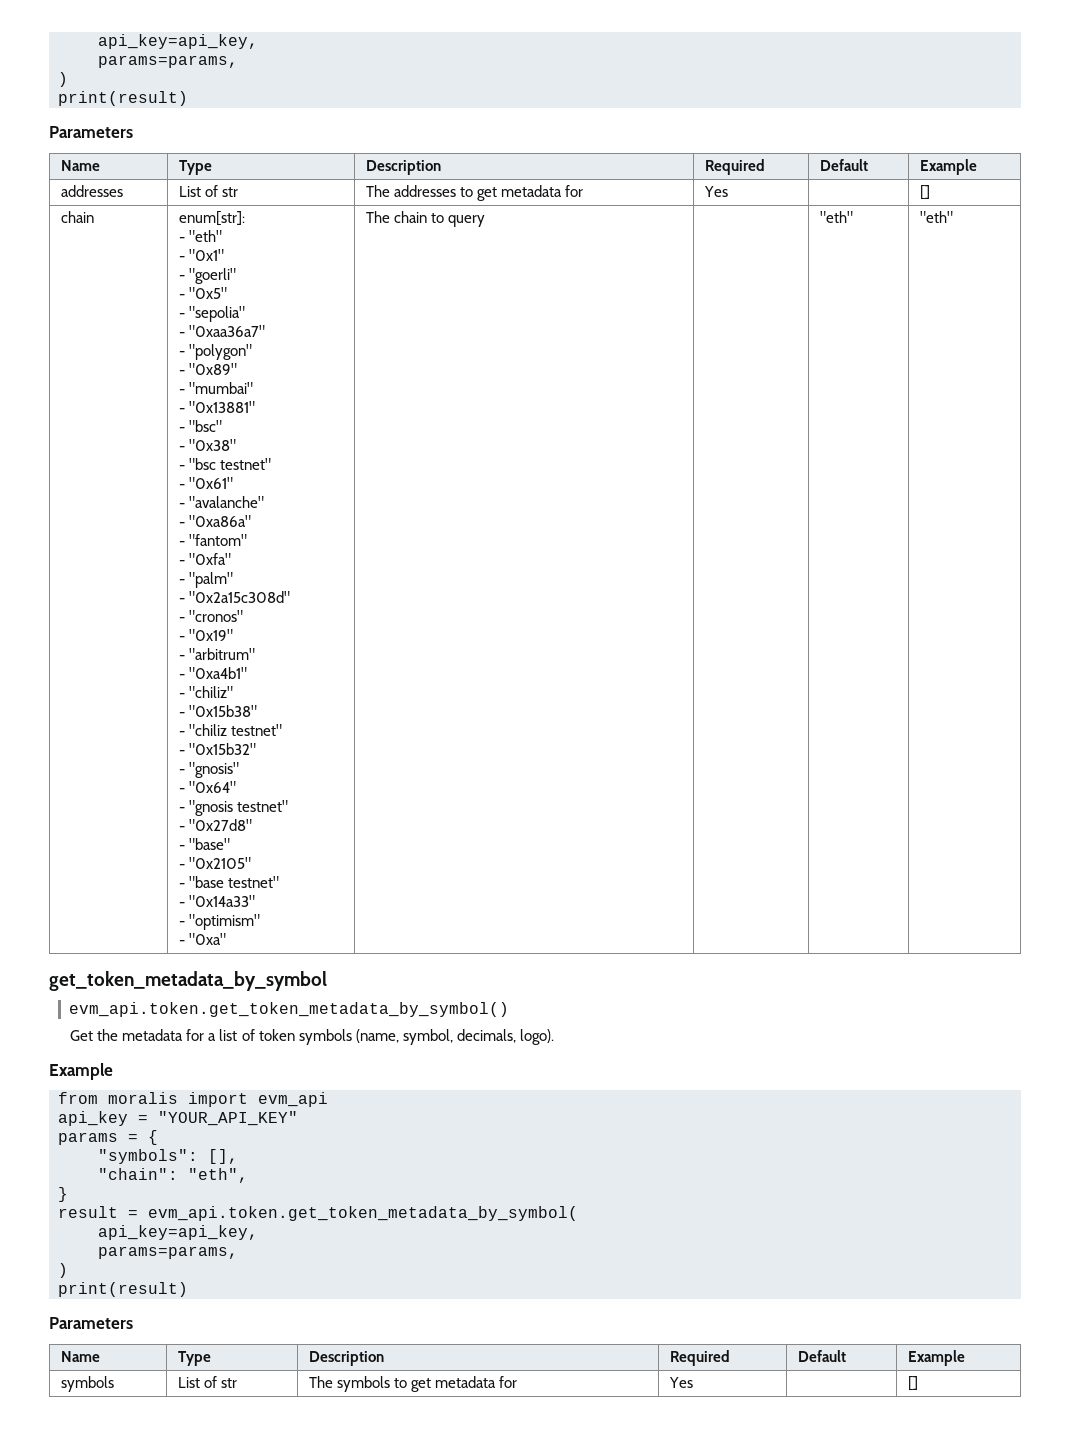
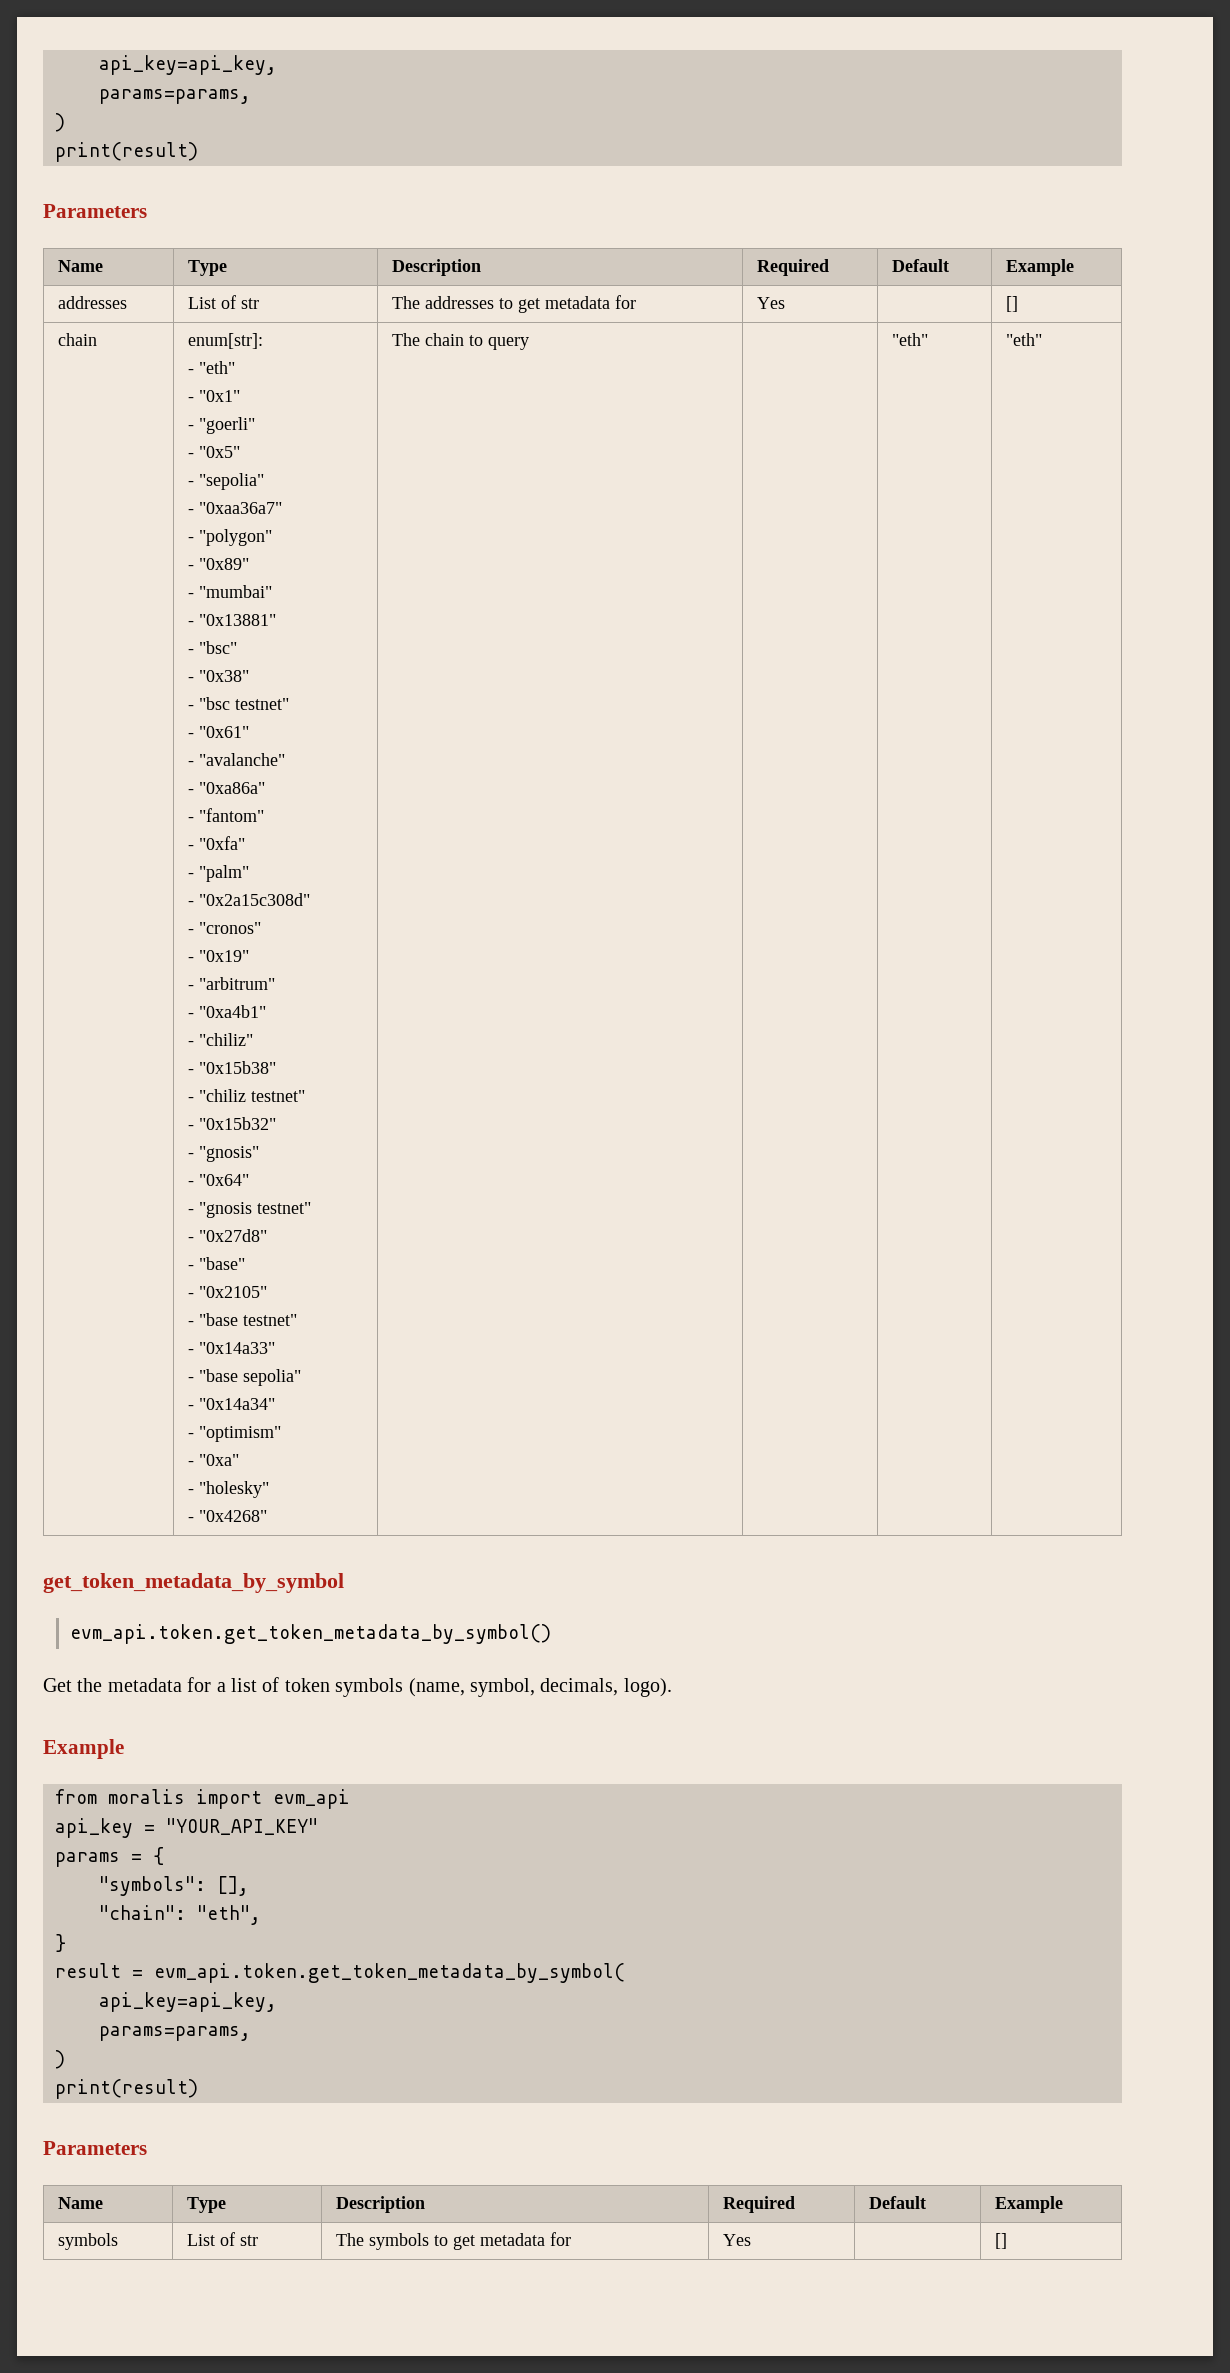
(255, 901) none -> [188,1369,302,1386] [188,1398,276,1410] // - "base sepolia" // - "0x14a34"
(226, 939) none -> [188,1481,270,1498] [188,1510,268,1522] // - "holesky" // - "0x4268"

